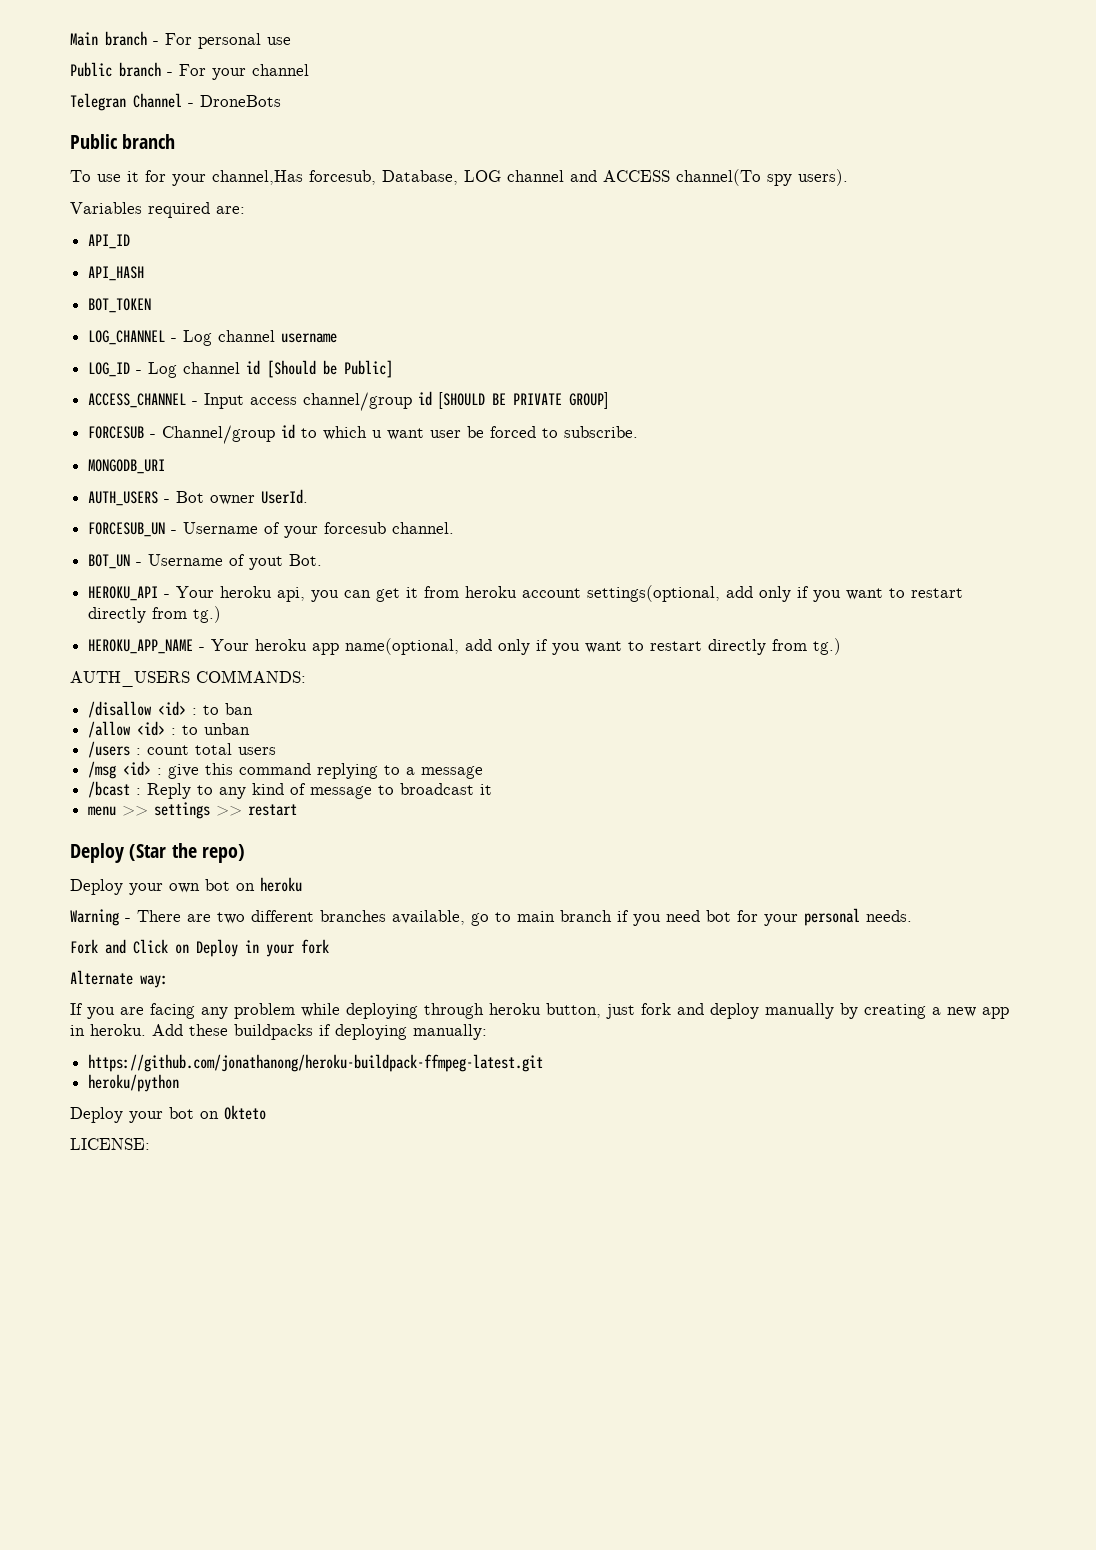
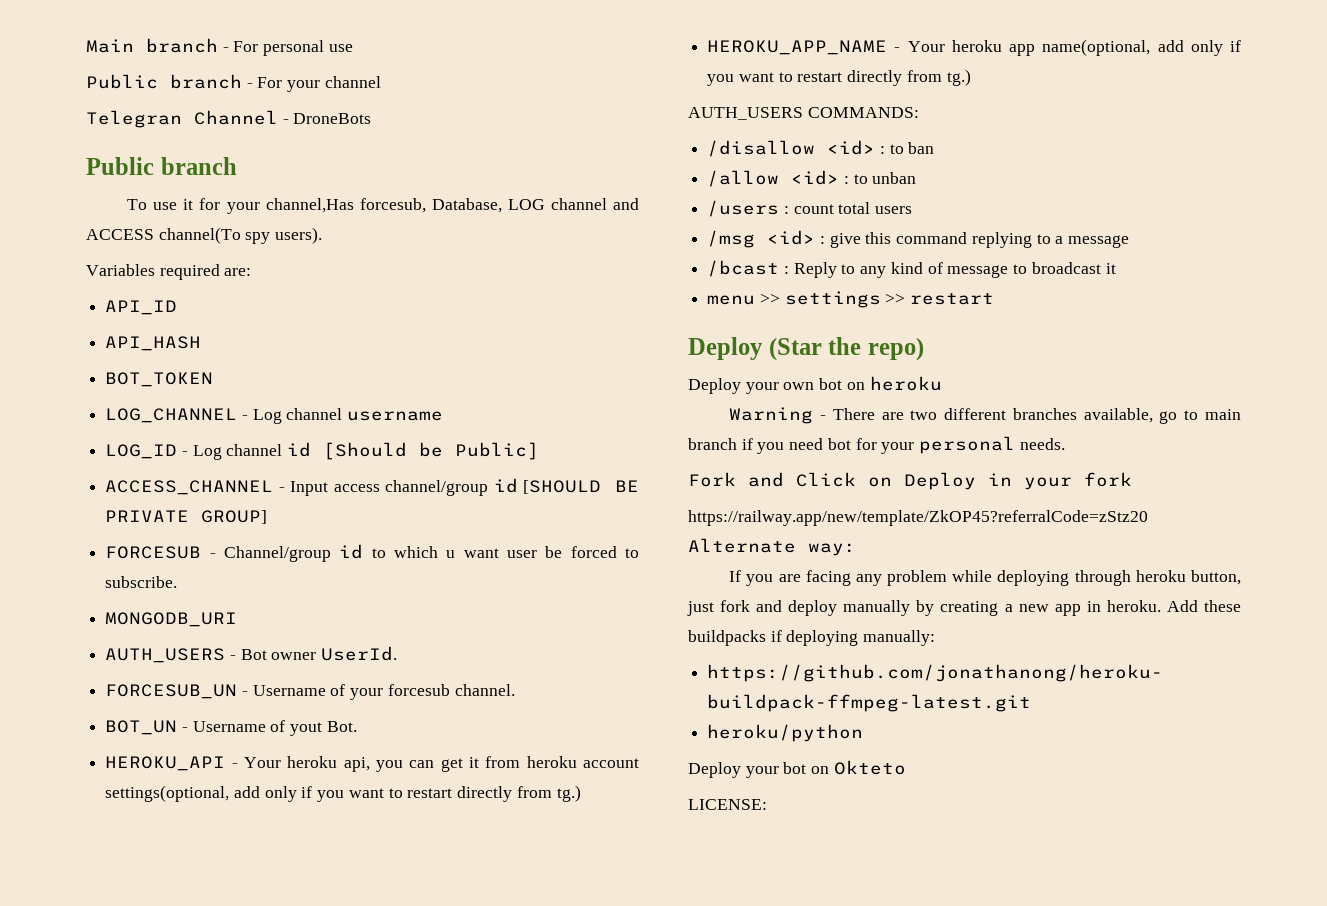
(329, 946) none -> [688,510,1148,526] https://railway.app/new/template/ZkOP45?referralCode=zStz20

